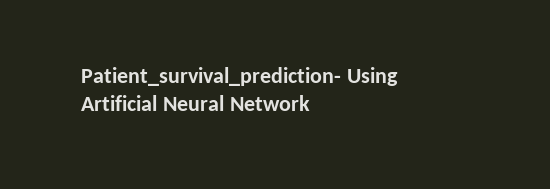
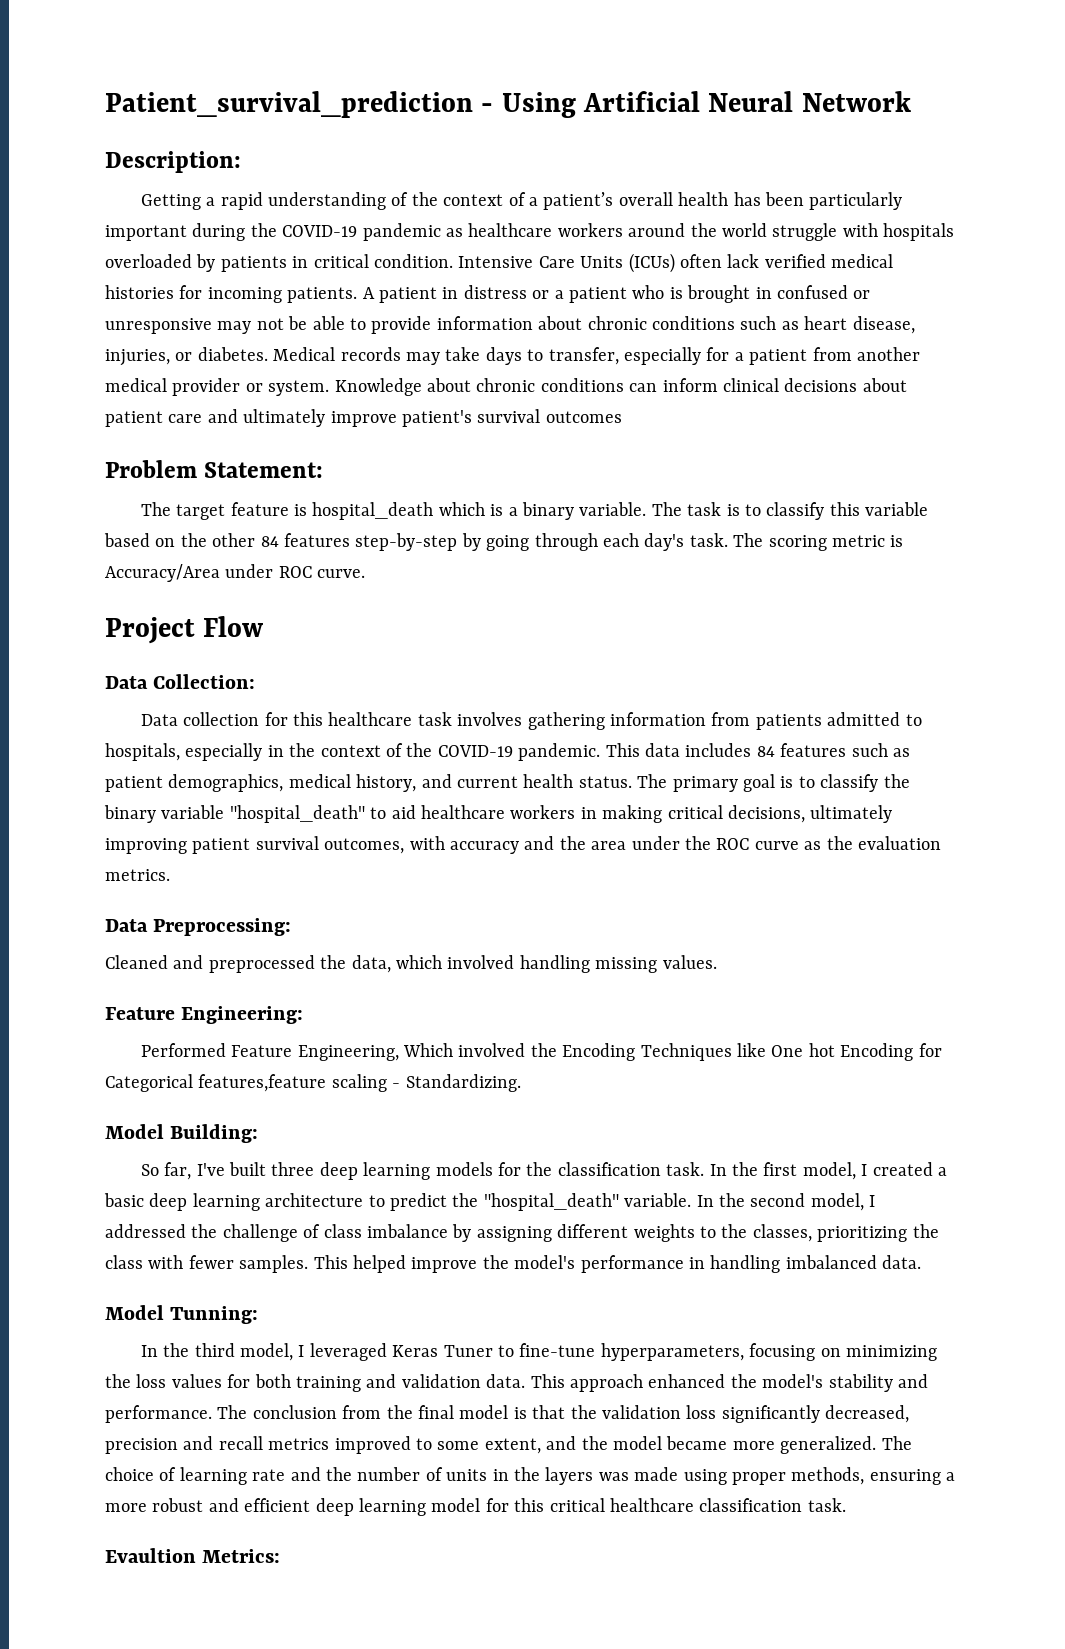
[81,67,341,86] Patient_survival_prediction- -> [105,91,494,118] Patient_survival_prediction -
(310, 103) none -> [105,151,241,173] [140,192,903,210] [105,223,955,241] [105,253,894,273] [105,285,871,303] [105,316,915,334] [105,347,920,366] [105,378,907,396] [105,409,622,427] [105,460,324,478] [140,502,929,520] [104,533,904,551] [105,564,366,582] [105,616,264,644] [105,674,256,689] [140,712,922,730] [105,743,910,761] [105,774,910,792] [104,805,893,823] [105,836,941,854] [105,869,170,881] [105,918,292,936] [105,955,717,973] [105,1006,304,1024] [140,1043,942,1061] [105,1074,521,1092] [105,1124,259,1143] [140,1162,948,1180] [104,1193,876,1211] [105,1224,939,1242] [105,1255,922,1273] [105,1305,259,1324] [140,1343,938,1361] [105,1374,928,1392] [105,1405,910,1423] [105,1436,912,1454] [105,1467,956,1485] [105,1498,846,1516] [105,1548,281,1563] // Description: // Getting a rapid understanding of the context of a patient’s overall health has been particularly important during the COVID-19 pandemic as healthcare workers around the world struggle with hospitals overloaded by patients in critical condition. Intensive Care Units (ICUs) often lack verified medical histories for incoming patients. A patient in distress or a patient who is brought in confused or unresponsive may not be able to provide information about chronic conditions such as heart disease, injuries, or diabetes. Medical records may take days to transfer, especially for a patient from another medical provider or system. Knowledge about chronic conditions can inform clinical decisions about patient care and ultimately improve patient's survival outcomes // Problem Statement: // The target feature is hospital_death which is a binary variable. The task is to classify this variable based on the other 84 features step-by-step by going through each day's task. The scoring metric is Accuracy/Area under ROC curve. // Project Flow // Data Collection: // Data collection for this healthcare task involves gathering information from patients admitted to hospitals, especially in the context of the COVID-19 pandemic. This data includes 84 features such as patient demographics, medical history, and current health status. The primary goal is to classify the binary variable "hospital_death" to aid healthcare workers in making critical decisions, ultimately improving patient survival outcomes, with accuracy and the area under the ROC curve as the evaluation metrics. // Data Preprocessing: // Cleaned and preprocessed the data, which involved handling missing values. // Feature Engineering: // Performed Feature Engineering, Which involved the Encoding Techniques like One hot Encoding for Categorical features,feature scaling - Standardizing. // Model Building: // So far, I've built three deep learning models for the classification task. In the first model, I created a basic deep learning architecture to predict the "hospital_death" variable. In the second model, I addressed the challenge of class imbalance by assigning different weights to the classes, prioritizing the class with fewer samples. This helped improve the model's performance in handling imbalanced data. // Model Tunning: // In the third model, I leveraged Keras Tuner to fine-tune hyperparameters, focusing on minimizing the loss values for both training and validation data. This approach enhanced the model's stability and performance. The conclusion from the final model is that the validation loss significantly decreased, precision and recall metrics improved to some extent, and the model became more generalized. The choice of learning rate and the number of units in the layers was made using proper methods, ensuring a more robust and efficient deep learning model for this critical healthcare classification task. // Evaultion Metrics:

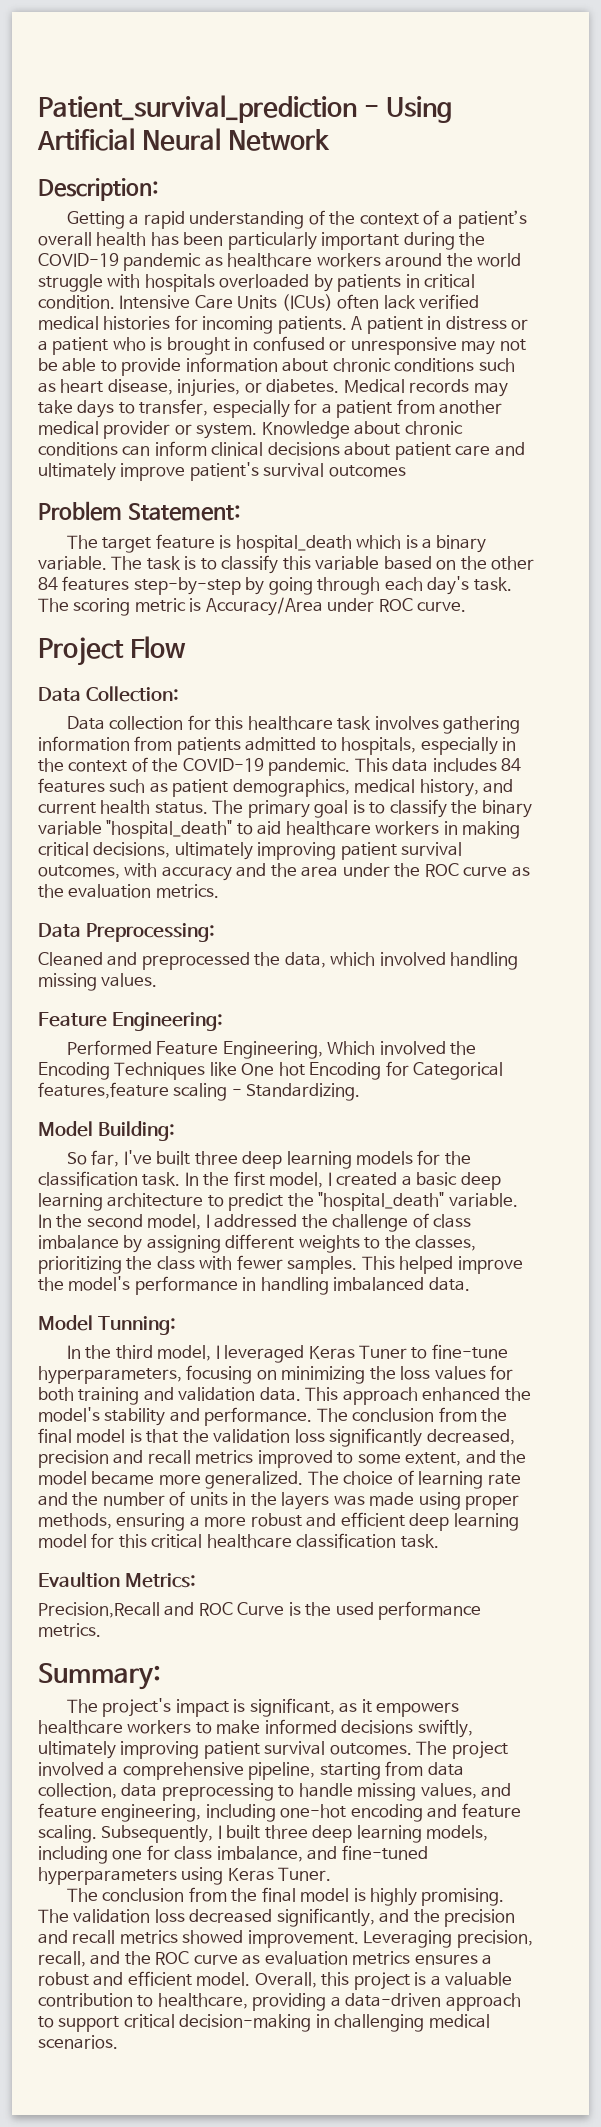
(281, 1556) none -> [38,1601,482,1620] [38,1623,101,1637] [38,1663,161,1690] [66,1698,459,1717] [38,1719,473,1738] [38,1741,508,1759] [38,1761,464,1780] [38,1783,512,1801] [38,1803,521,1822] [38,1825,489,1843] [38,1845,428,1864] [38,1867,332,1885] [66,1887,505,1906] [38,1908,516,1927] [38,1930,533,1948] [38,1951,493,1967] [38,1971,513,1990] [38,1993,521,2011] [38,2014,490,2032] [38,2035,118,2049] // Precision,Recall and ROC Curve is the used performance metrics. // Summary: // The project's impact is significant, as it empowers healthcare workers to make informed decisions swiftly, ultimately improving patient survival outcomes. The project involved a comprehensive pipeline, starting from data collection, data preprocessing to handle missing values, and feature engineering, including one-hot encoding and feature scaling. Subsequently, I built three deep learning models, including one for class imbalance, and fine-tuned hyperparameters using Keras Tuner. // The conclusion from the final model is highly promising. The validation loss decreased significantly, and the precision and recall metrics showed improvement. Leveraging precision, recall, and the ROC curve as evaluation metrics ensures a robust and efficient model. Overall, this project is a valuable contribution to healthcare, providing a data-driven approach to support critical decision-making in challenging medical scenarios.

